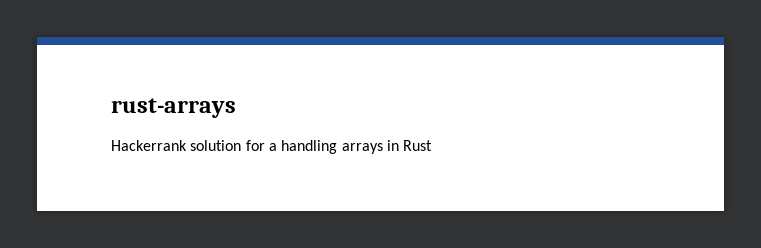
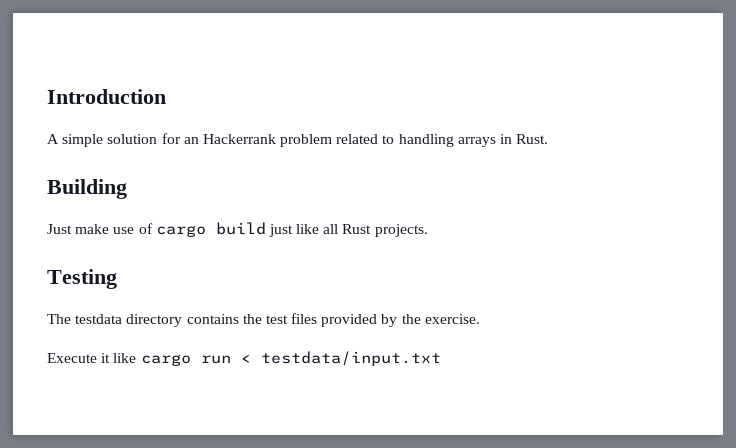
[111,98,236,118] [111,140,433,154] rust-arrays // Hackerrank solution for a handling arrays in Rust -> [47,89,166,104] [47,133,549,147] [47,179,127,199] [47,222,428,237] [47,269,117,289] [47,313,480,327] [47,351,441,366] Introduction // A simple solution for an Hackerrank problem related to handling arrays in Rust. // Building // Just make use of cargo build just like all Rust projects. // Testing // The testdata directory contains the test files provided by the exercise. // Execute it like cargo run < testdata/input.txt

